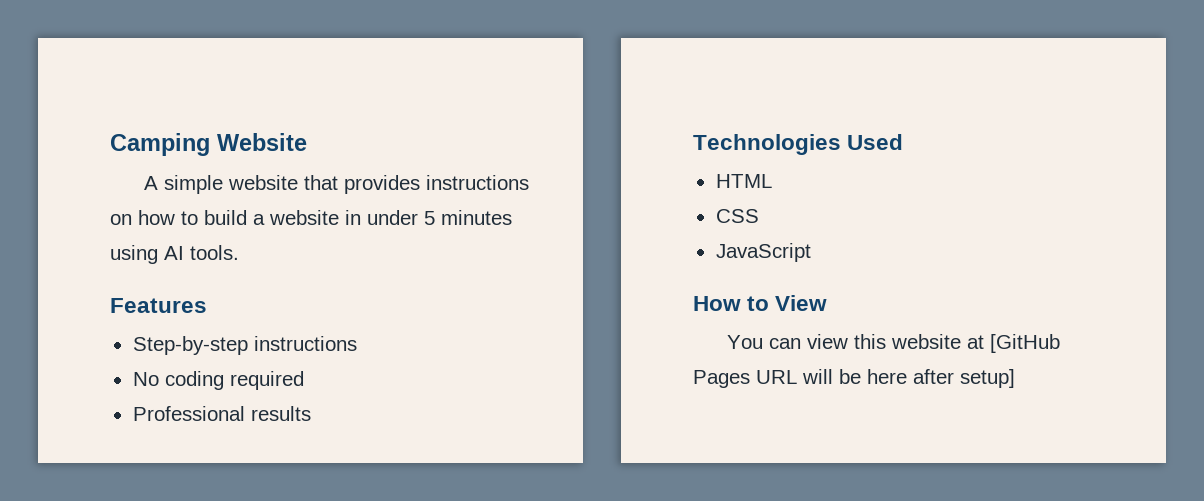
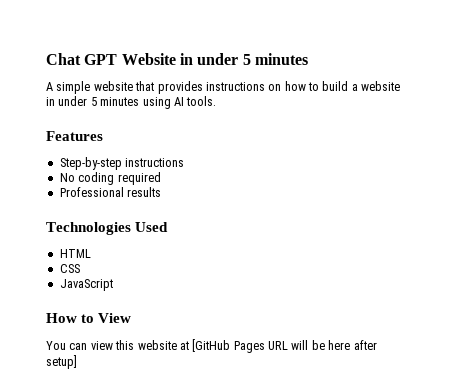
[110,133,210,156] Camping -> [46,53,118,65] Chat GPT
(307, 142) none -> [179,53,308,65] in under 5 minutes

